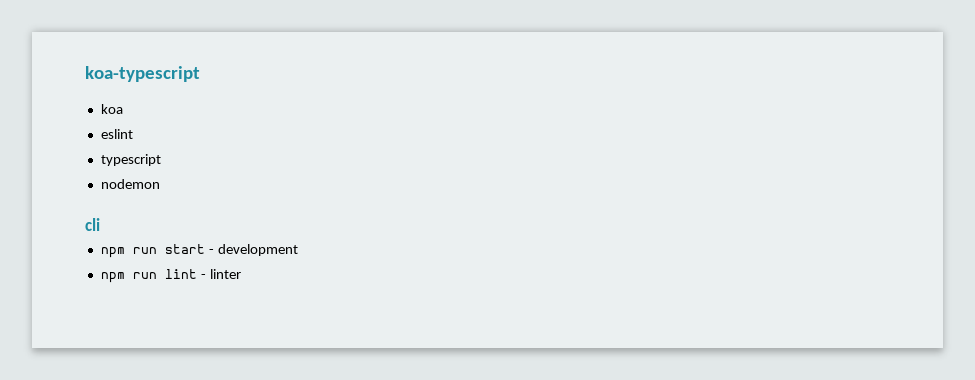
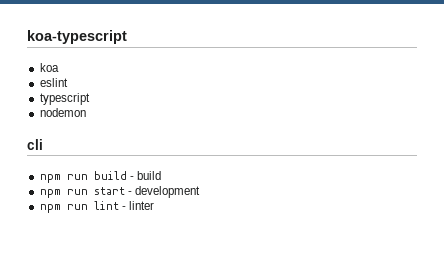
(100, 224) none -> [39,171,161,183] // npm run build - build

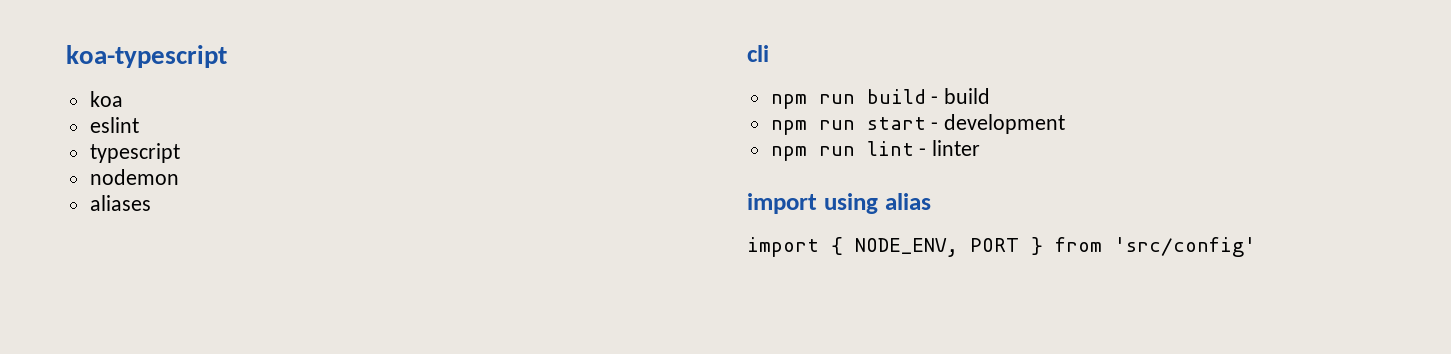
(86, 112) none -> [89,195,151,211] // aliases
(154, 205) none -> [747,193,931,214] [747,237,1256,257] // import using alias // import { NODE_ENV, PORT } from 'src/config'

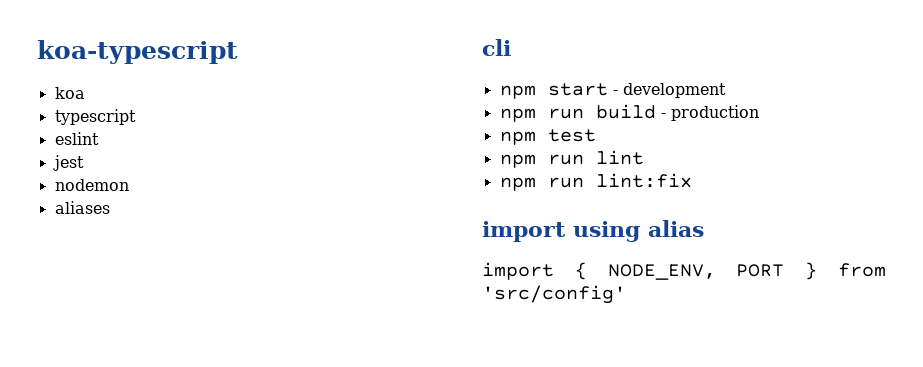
(123, 99) none -> [54,109,136,125] // typescript
[89,143,180,163] typescript -> [52,155,84,171] jest
[818,88,991,104] [770,114,1066,135] run build - build // npm run start - development -> [547,83,726,98] [499,104,759,122] [499,129,596,145] start - development // npm run build - production // npm test
[919,140,981,156] - linter -> [499,173,692,191] // npm run lint:fix

